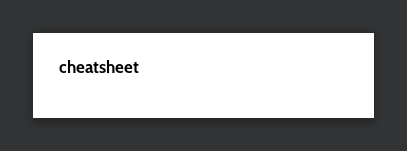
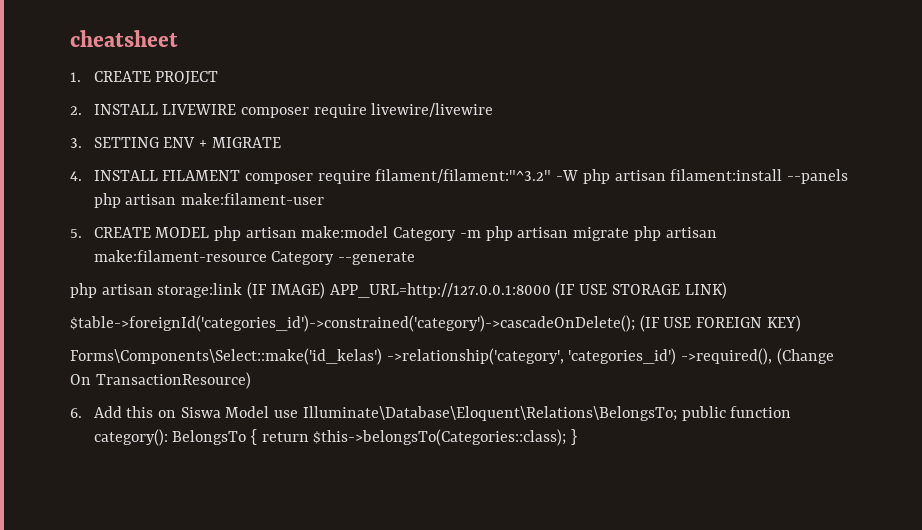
(139, 66) none -> [70,71,219,85] [70,103,494,118] [70,137,281,148] [70,169,849,184] [93,193,325,208] [70,226,717,241] [93,250,416,265] [70,282,727,299] [70,315,801,332] [70,348,834,365] [70,372,251,389] [70,406,792,421] [93,429,578,446] // 1. CREATE PROJECT // 2. INSTALL LIVEWIRE composer require livewire/livewire // 3. SETTING ENV + MIGRATE // 4. INSTALL FILAMENT composer require filament/filament:"^3.2" -W php artisan filament:install --panels php artisan make:filament-user // 5. CREATE MODEL php artisan make:model Category -m php artisan migrate php artisan make:filament-resource Category --generate // php artisan storage:link (IF IMAGE) APP_URL=http://127.0.0.1:8000 (IF USE STORAGE LINK) // $table->foreignId('categories_id')->constrained('category')->cascadeOnDelete(); (IF USE FOREIGN KEY) // Forms\Components\Select::make('id_kelas') ->relationship('category', 'categories_id') ->required(), (Change On TransactionResource) // 6. Add this on Siswa Model use Illuminate\Database\Eloquent\Relations\BelongsTo; public function category(): BelongsTo { return $this->belongsTo(Categories::class); }

